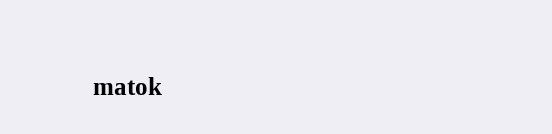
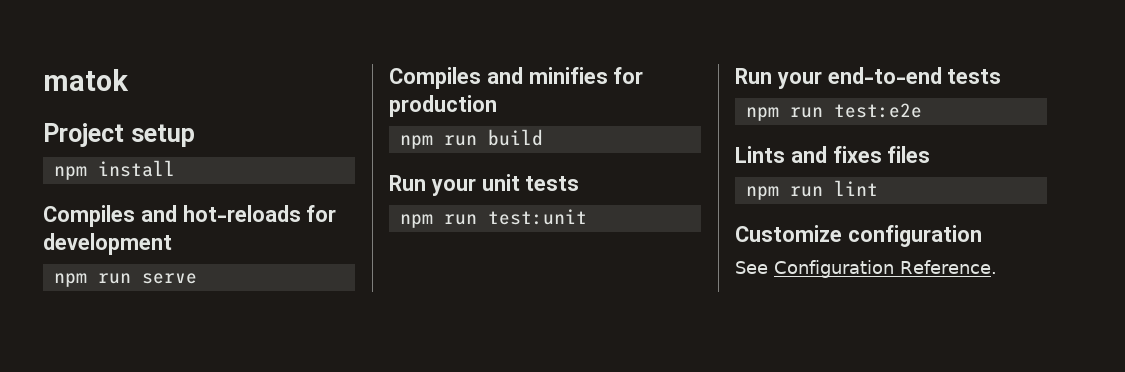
(162, 86) none -> [43,123,195,147] [53,160,175,180] [43,205,337,227] [43,233,172,255] [53,273,197,287] [389,67,644,89] [389,95,497,117] [399,129,543,149] [389,174,580,196] [399,209,587,228] [735,67,1002,89] [745,103,922,121] [735,146,931,163] [745,180,878,200] [735,225,982,247] [735,260,997,278] // Project setup // npm install // Compiles and hot-reloads for development // npm run serve // Compiles and minifies for production // npm run build // Run your unit tests // npm run test:unit // Run your end-to-end tests // npm run test:e2e // Lints and fixes files // npm run lint // Customize configuration // See Configuration Reference.

